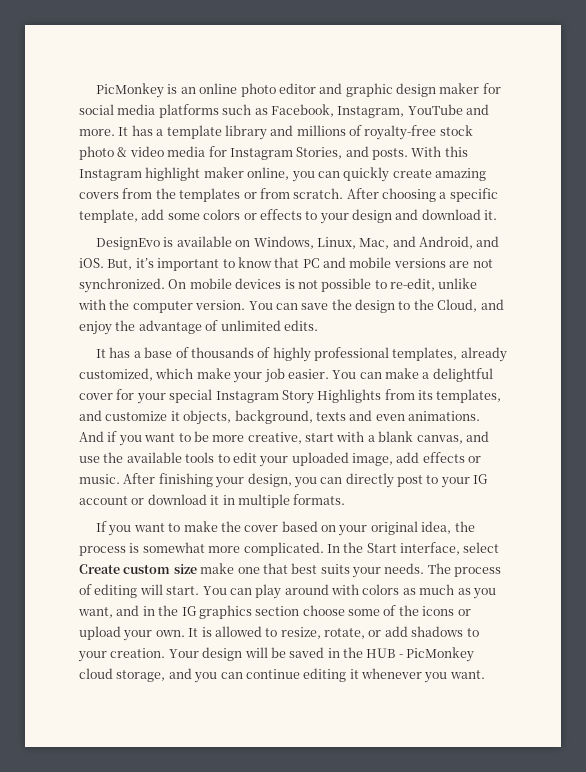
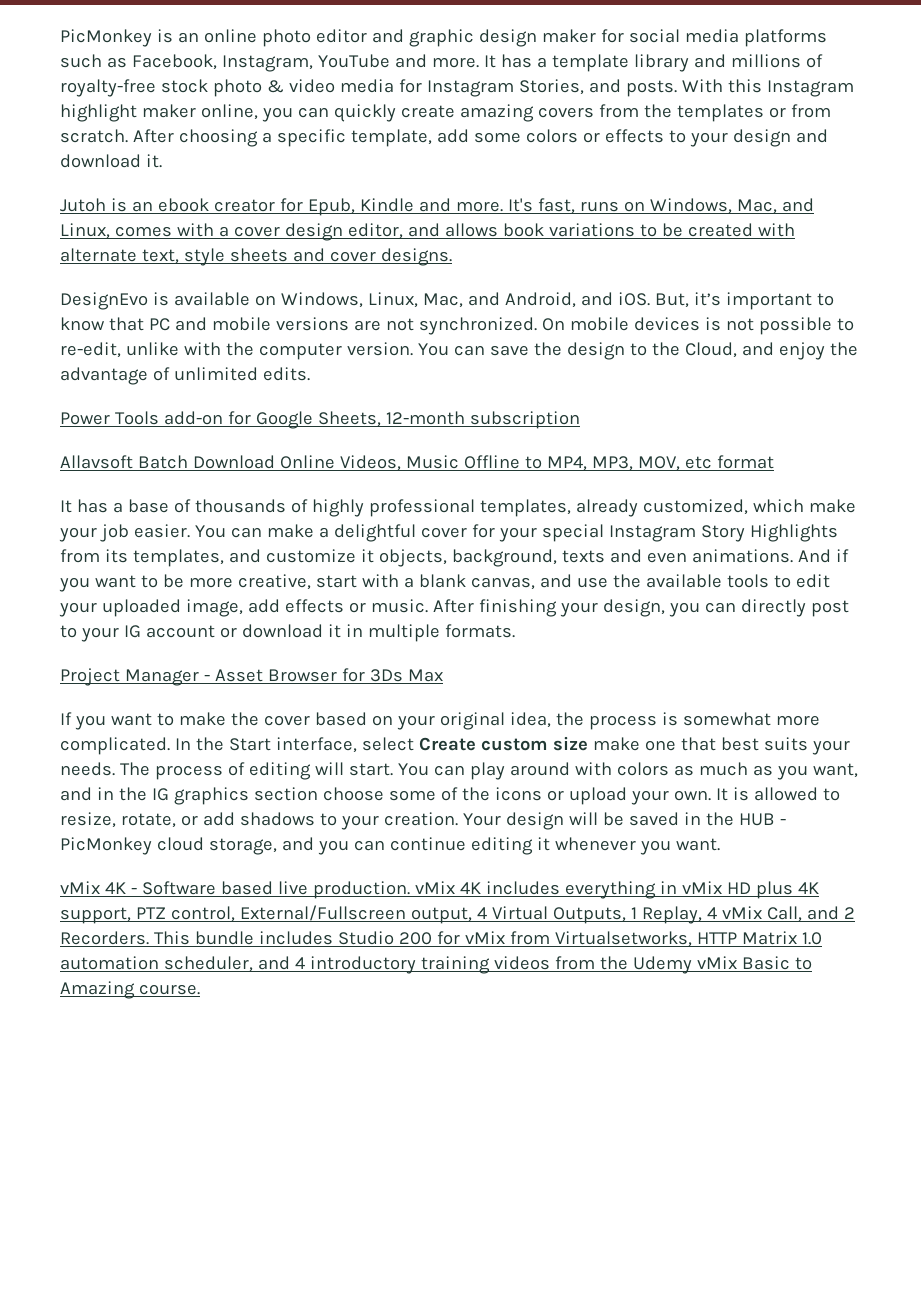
(498, 215) none -> [60,198,814,216] [60,223,795,241] [60,248,452,266] // Jutoh is an ebook creator for Epub, Kindle and more. It's fast, runs on Windows, Mac, and Linux, comes with a cover design editor, and allows book variations to be created with alternate text, style sheets and cover designs.
(318, 325) none -> [60,411,580,429] [60,455,774,471] // Power Tools add-on for Google Sheets, 12-month subscription // Allavsoft Batch Download Online Videos, Music Offline to MP4, MP3, MOV, etc format
(346, 499) none -> [60,668,443,686] // Project Manager - Asset Browser for 3Ds Max
(485, 674) none -> [60,881,819,899] [60,905,855,924] [60,931,822,947] [60,956,812,974] [60,981,200,999] // vMix 4K - Software based live production. vMix 4K includes everything in vMix HD plus 4K support, PTZ control, External/Fullscreen output, 4 Virtual Outputs, 1 Replay, 4 vMix Call, and 2 Recorders. This bundle includes Studio 200 for vMix from Virtualsetworks, HTTP Matrix 1.0 automation scheduler, and 4 introductory training videos from the Udemy vMix Basic to Amazing course.

